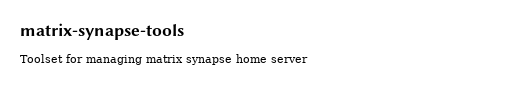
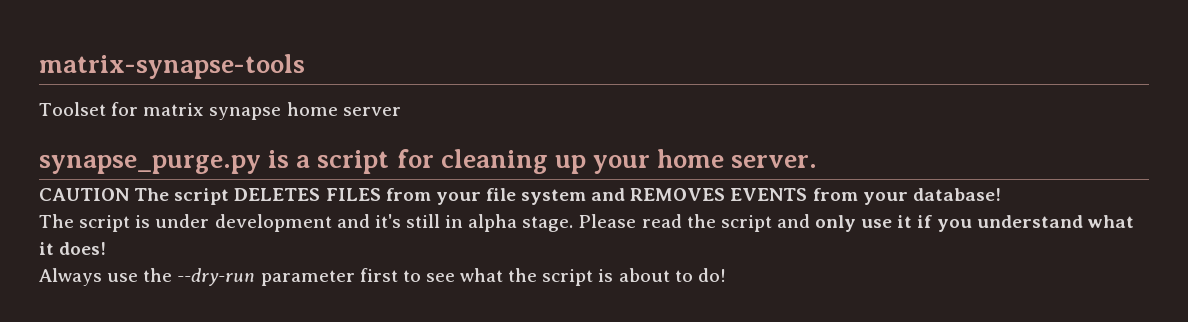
[86,55,142,65] managing -> (139, 109) none
(308, 60) none -> [39,149,818,174] [39,188,1001,205] [39,214,1134,232] [39,242,107,255] [39,268,726,286] // synapse_purge.py is a script for cleaning up your home server. // CAUTION The script DELETES FILES from your file system and REMOVES EVENTS from your database! // The script is under development and it's still in alpha stage. Please read the script and only use it if you understand what it does! // Always use the --dry-run parameter first to see what the script is about to do!

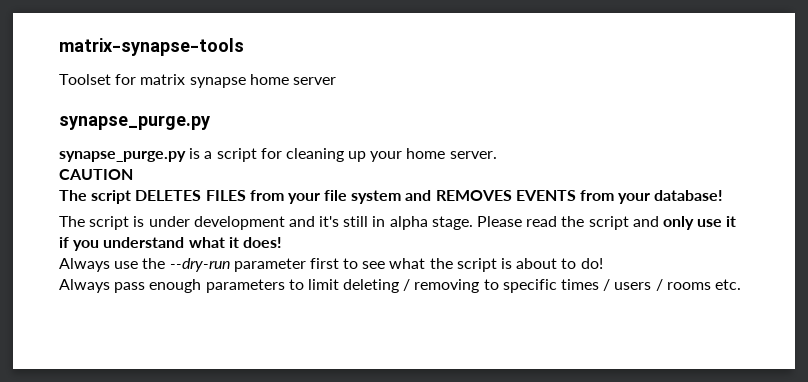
(261, 164) none -> [59,151,186,162] // synapse_purge.py
(129, 194) none -> (133, 174) //
(726, 275) none -> [59,279,741,293] // Always pass enough parameters to limit deleting / removing to specific times / users / rooms etc.

